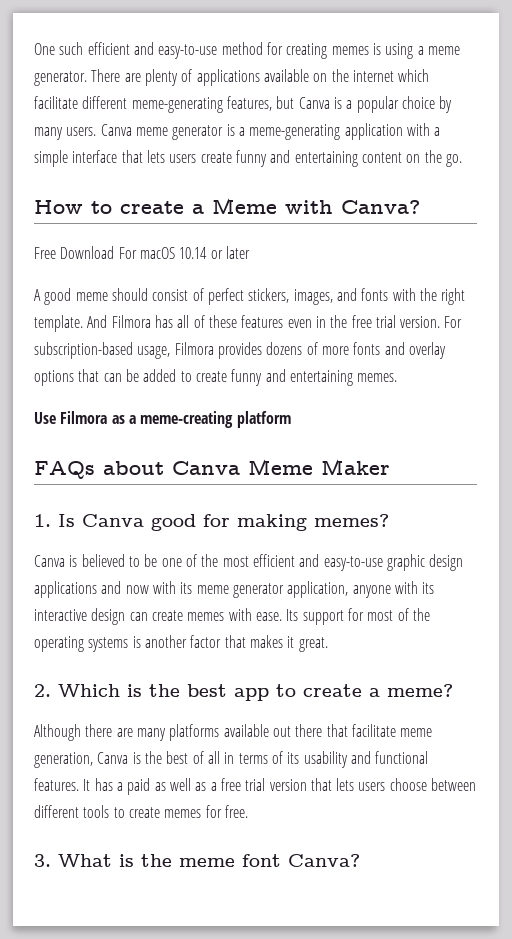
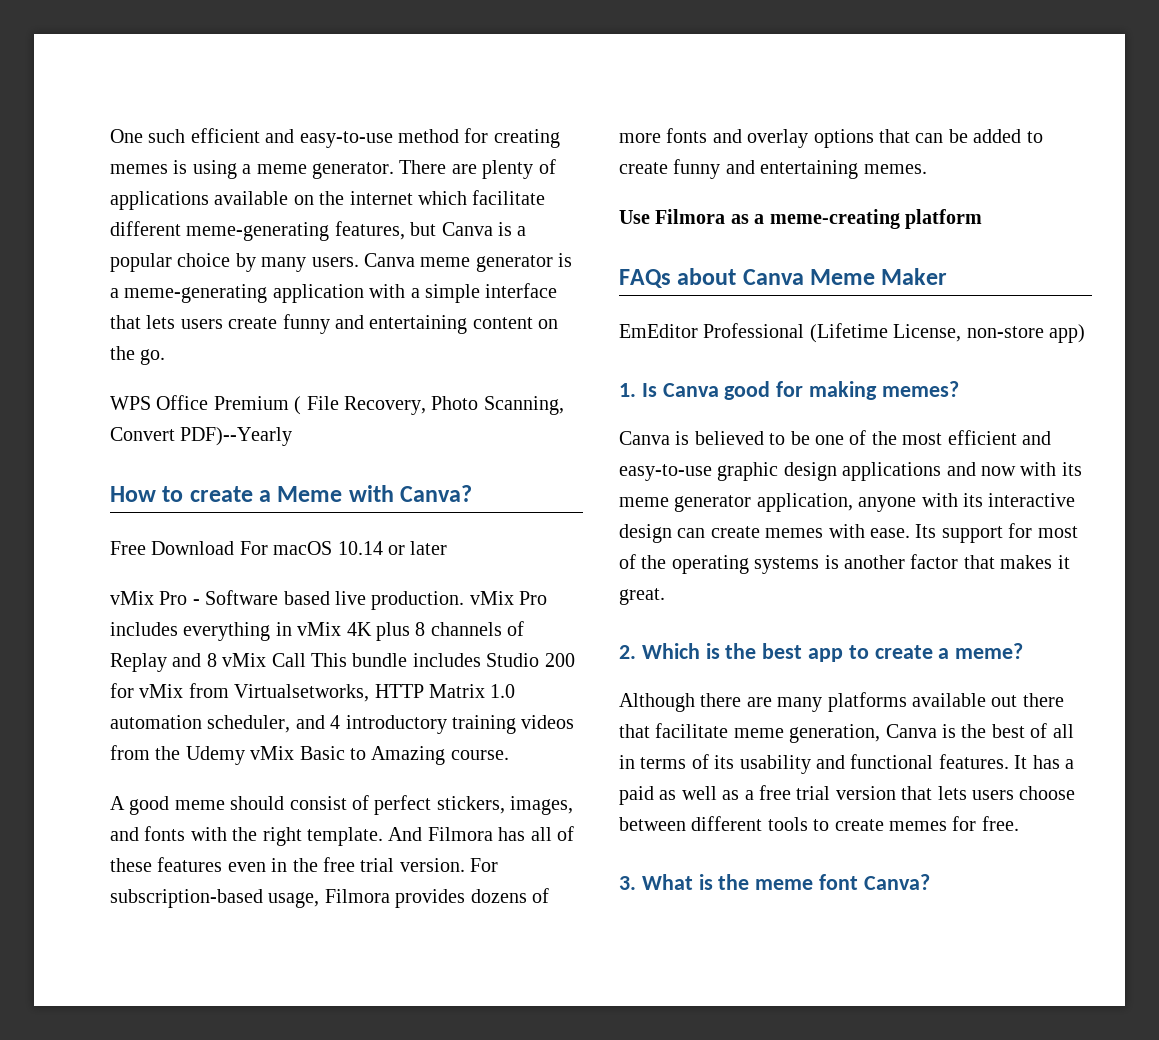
(462, 160) none -> [110,395,564,415] [110,427,293,446] // WPS Office Premium ( File Recovery, Photo Scanning, Convert PDF)--Yearly
(250, 252) none -> [110,590,548,610] [110,621,525,641] [110,653,575,672] [110,683,516,702] [110,715,575,734] [110,745,509,765] // vMix Pro - Software based live production. vMix Pro includes everything in vMix 4K plus 8 channels of Replay and 8 vMix Call This bundle includes Studio 200 for vMix from Virtualsetworks, HTTP Matrix 1.0 automation scheduler, and 4 introductory training videos from the Udemy vMix Basic to Amazing course.
(390, 467) none -> [619,323,1085,343] // EmEditor Professional (Lifetime License, non-store app)

